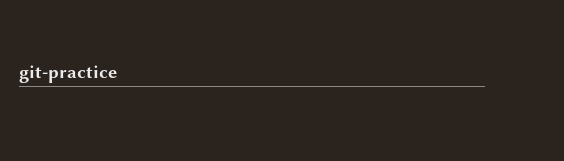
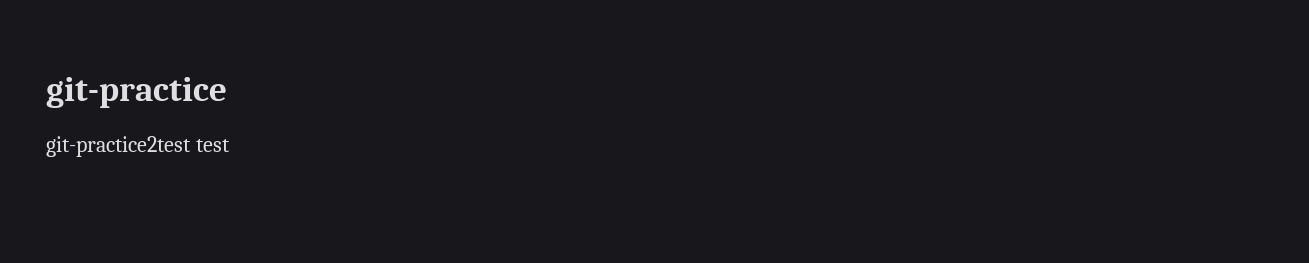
(117, 74) none -> [46,136,230,157] // git-practice2test test

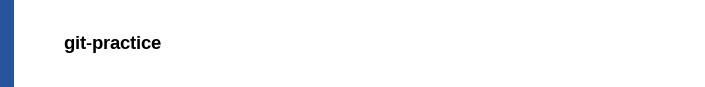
[46,136,230,157] // git-practice2test test -> (161, 44) none

